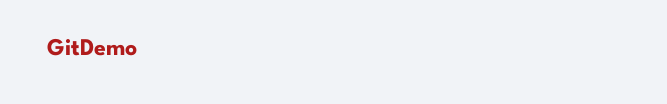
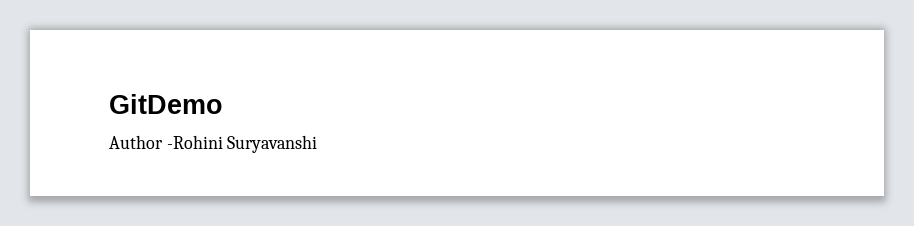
(137, 47) none -> [109,135,318,153] // Author -Rohini Suryavanshi

